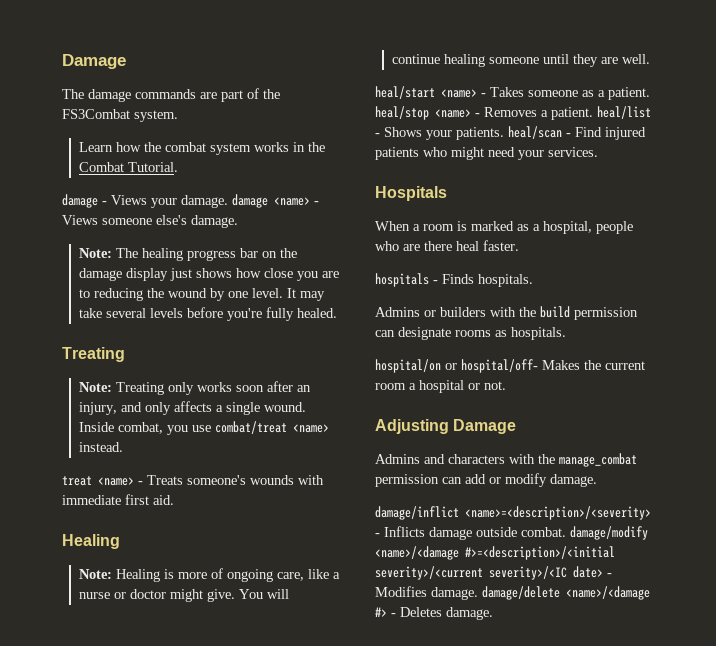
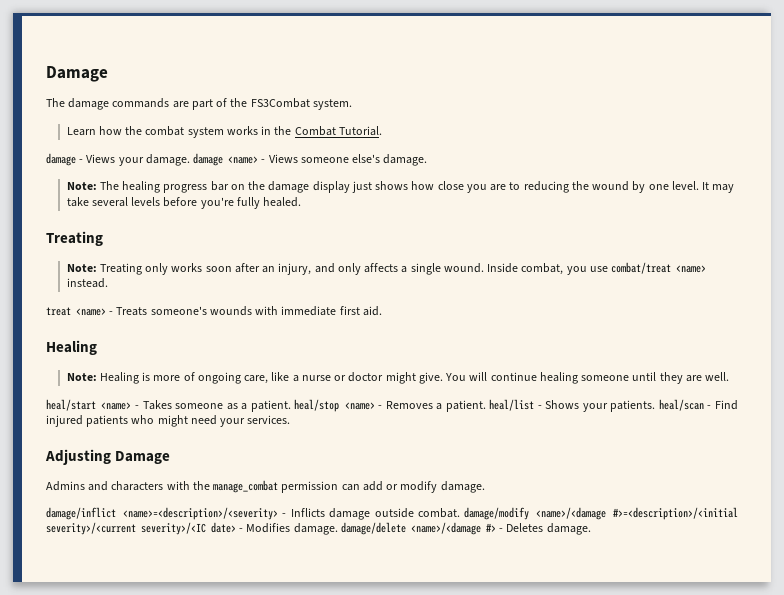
[375,186,447,201] [375,221,633,234] [375,240,519,251] [375,273,533,287] [375,306,638,320] [375,327,566,340] [375,359,645,373] [375,380,506,393] // Hospitals // When a room is marked as a hospital, people who are there heal faster. // hospitals - Finds hospitals. // Admins or builders with the build permission can designate rooms as hospitals. // hospital/on or hospital/off- Makes the current room a hospital or not. -> (291, 419) none

